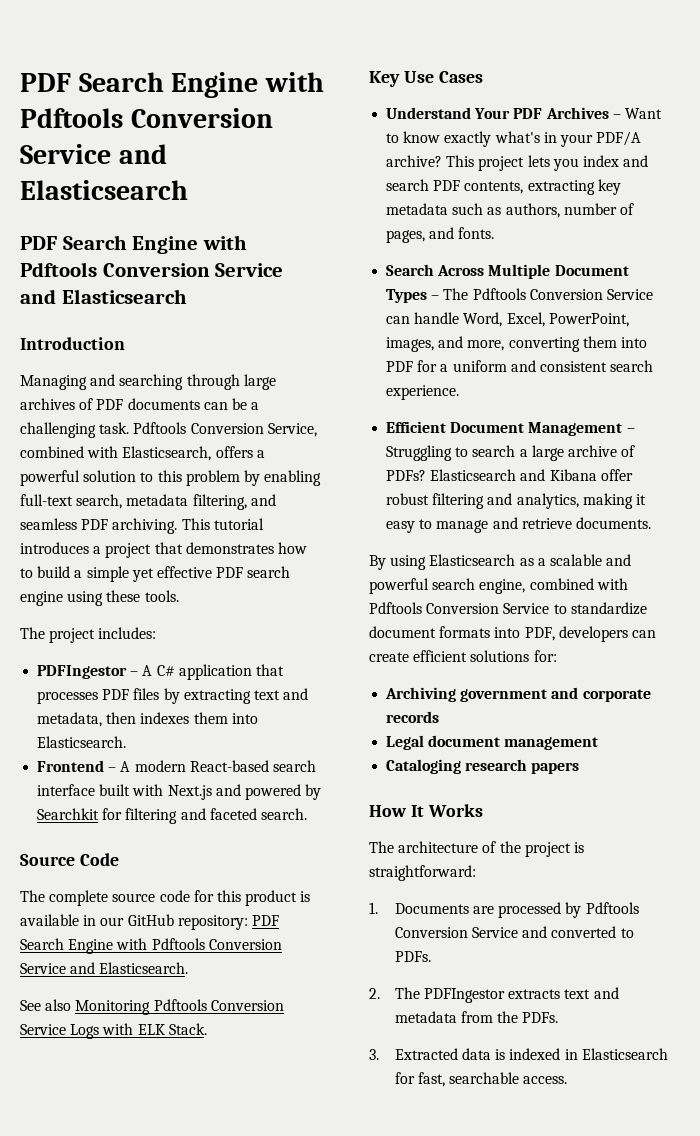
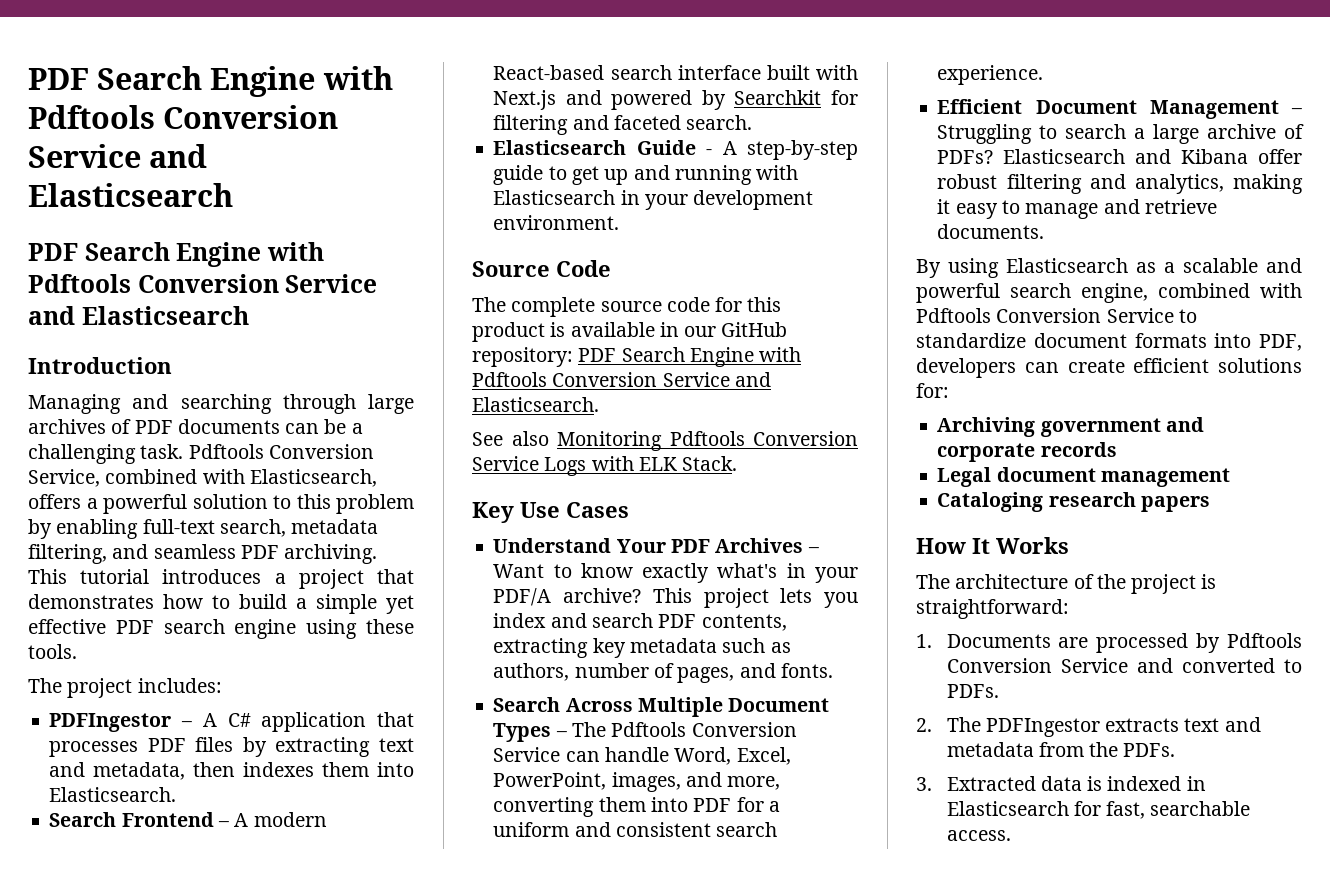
(127, 742) none -> [49,812,117,827] Search
(307, 814) none -> [493,140,858,160] [493,165,799,185] [493,190,814,210] [493,215,620,230] // Elasticsearch Guide - A step-by-step guide to get up and running with Elasticsearch in your development environment.

